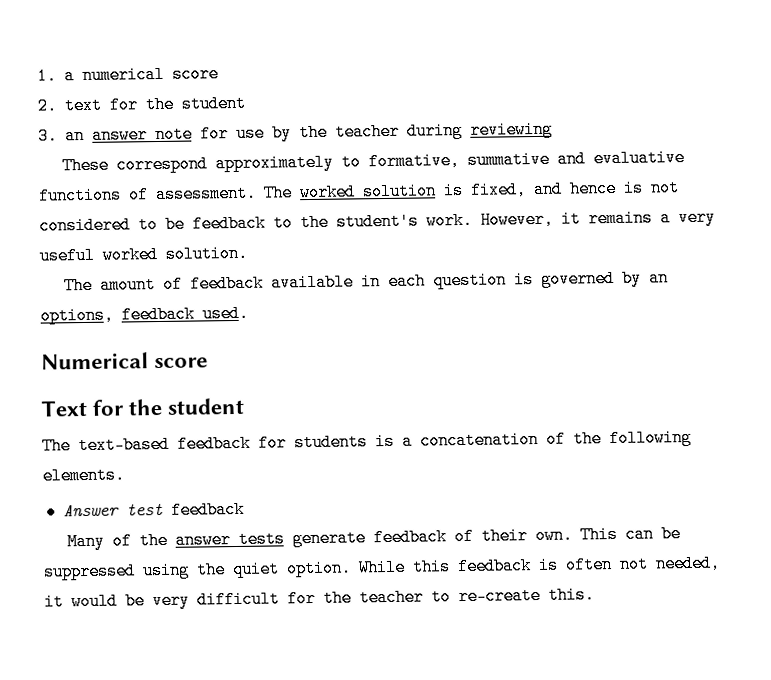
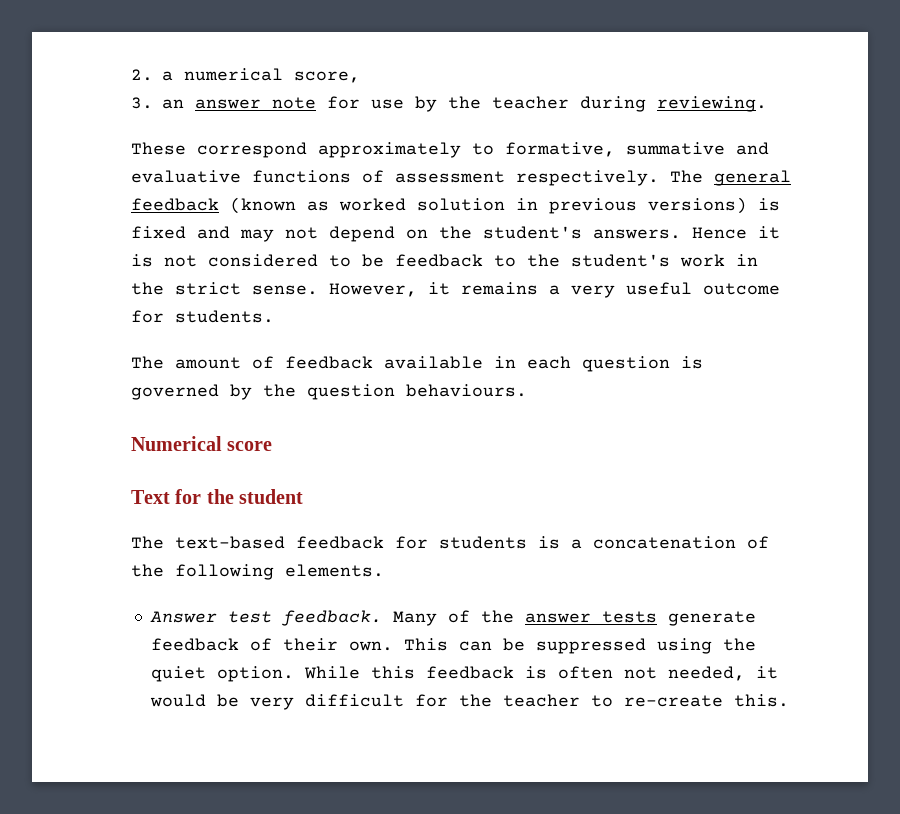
[37,67,57,85] 1. -> [131,69,153,81] 2.
[172,65,219,83] [37,94,246,115] score // 2. text for the student -> [294,71,360,83] score,
[470,120,553,139] reviewing -> [657,96,767,112] reviewing.
[155,179,617,204] assessment. The worked solution is fixed, and hence -> [395,170,791,186] [131,197,780,214] [131,226,780,242] assessment respectively. The general feedback (known as worked solution in previous versions) is fixed and may not depend on the student's answers. Hence it
[426,211,473,230] work. -> [680,254,758,267] [131,282,318,295] work in the strict sense.
[102,244,248,264] worked solution. -> [703,283,780,295] [131,310,274,323] outcome for students.
[648,269,669,287] [40,304,249,325] an options, feedback used. -> [263,384,527,400] the question behaviours.
[170,500,245,519] feedback // -> [280,610,382,626] feedback.

